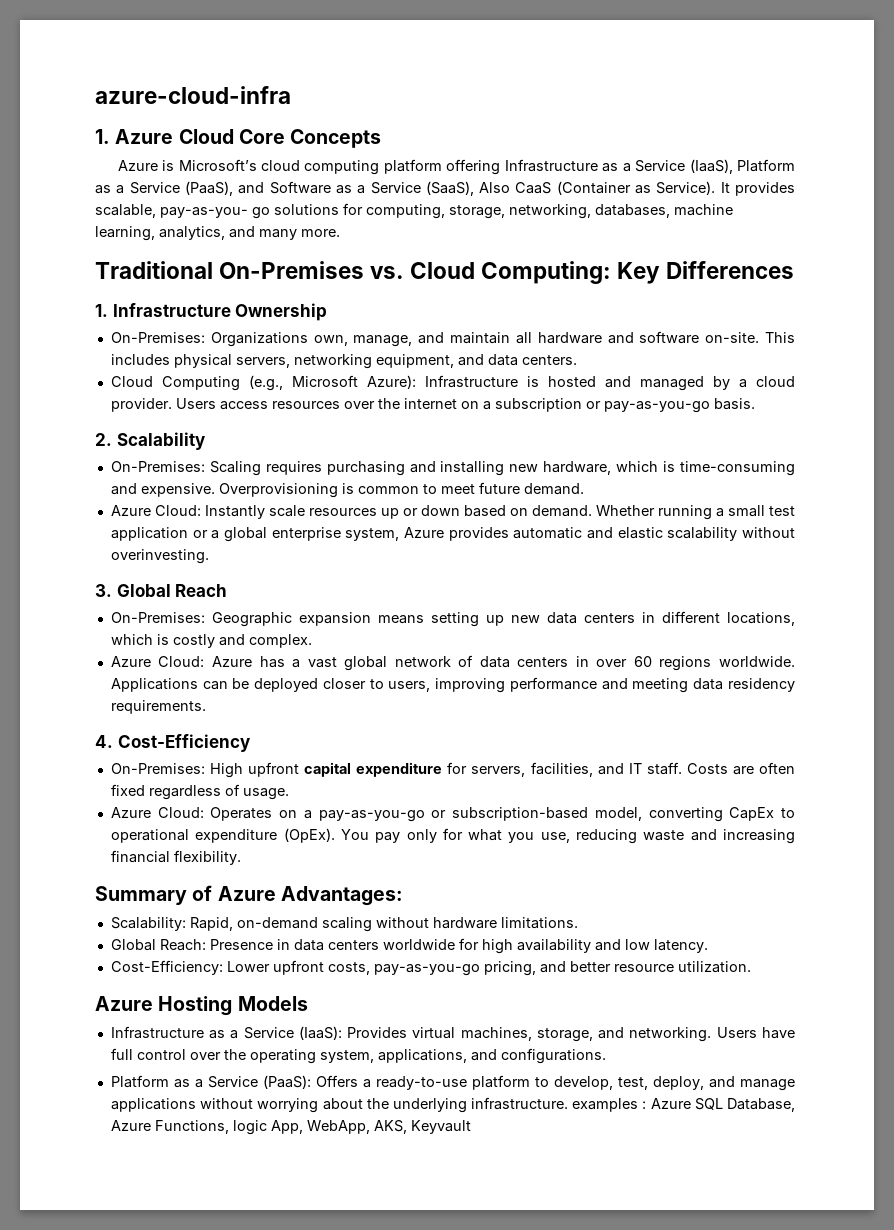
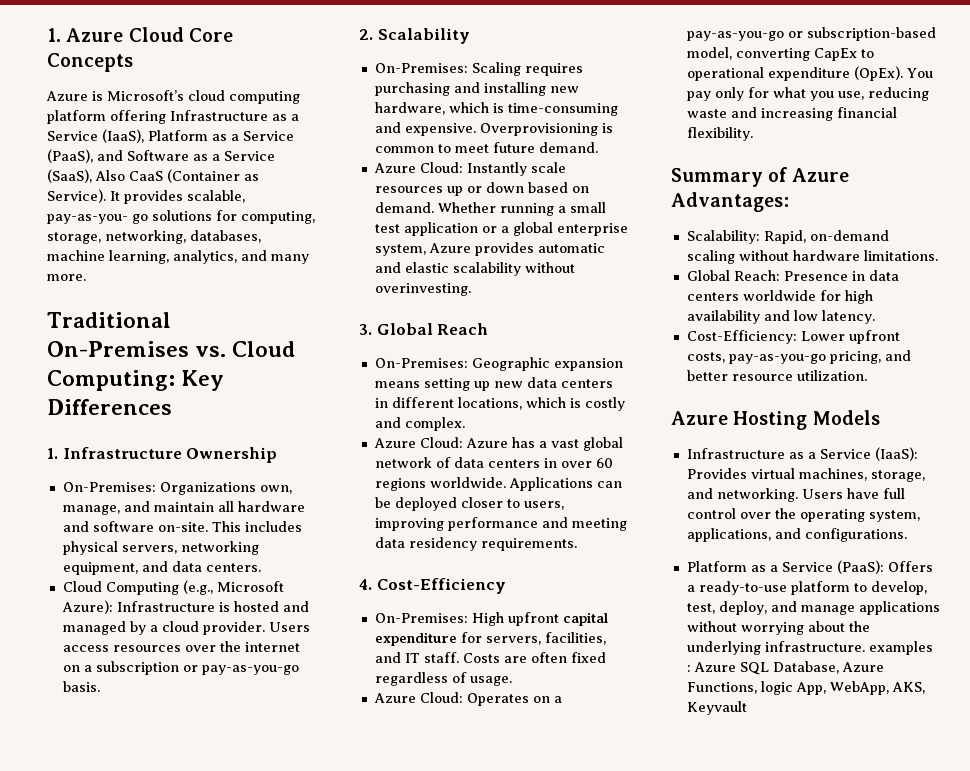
[95,86,291,104] azure-cloud-infra // -> (47, 35) none

